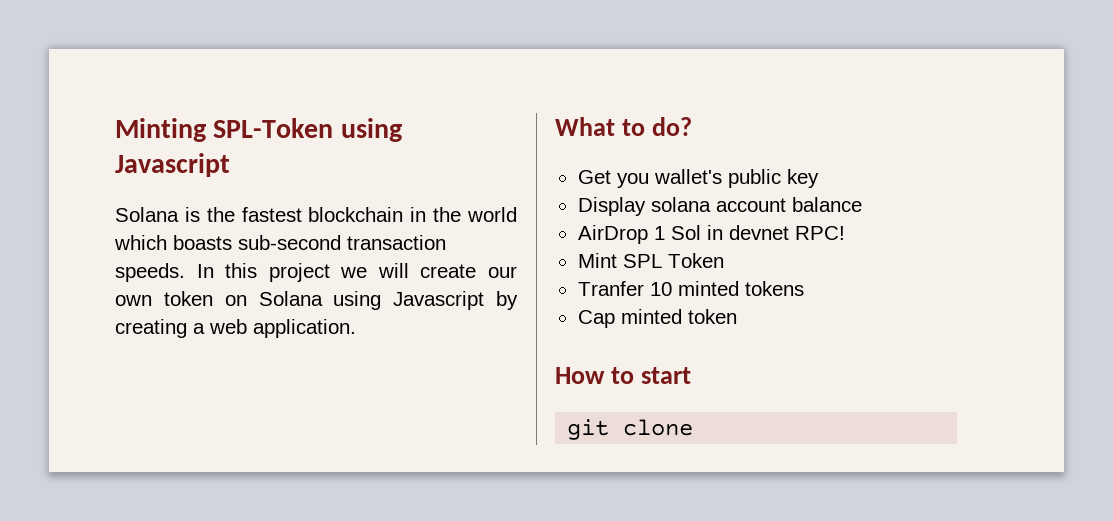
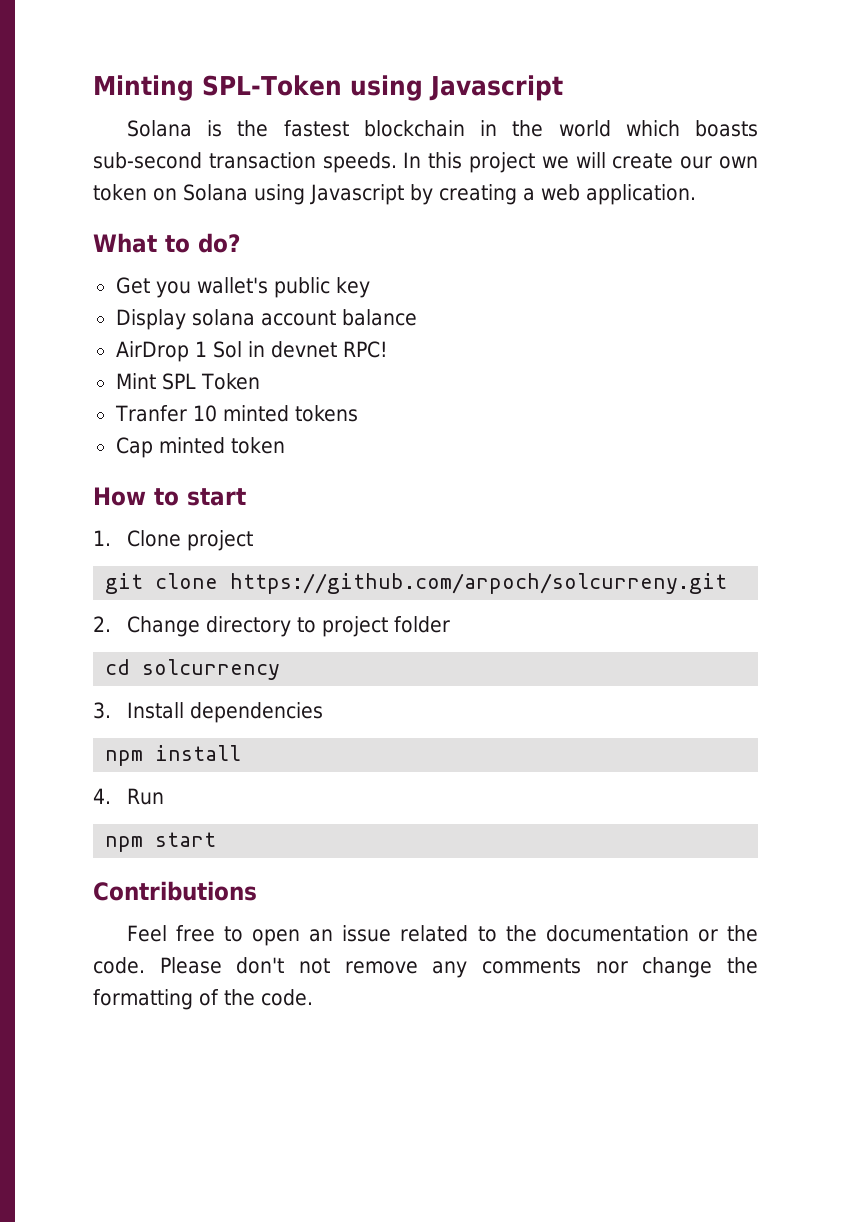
(691, 375) none -> [93,530,253,551] // 1. Clone project
(694, 427) none -> [230,573,728,594] [93,616,450,637] [105,659,281,680] [93,702,323,723] [105,745,242,766] [93,788,164,805] [105,832,217,852] [93,881,257,901] [126,925,758,946] [93,957,758,978] [93,989,313,1010] https://github.com/arpoch/solcurreny.git // 2. Change directory to project folder // cd solcurrency // 3. Install dependencies // npm install // 4. Run // npm start // Contributions // Feel free to open an issue related to the documentation or the code. Please don't not remove any comments nor change the formatting of the code.

